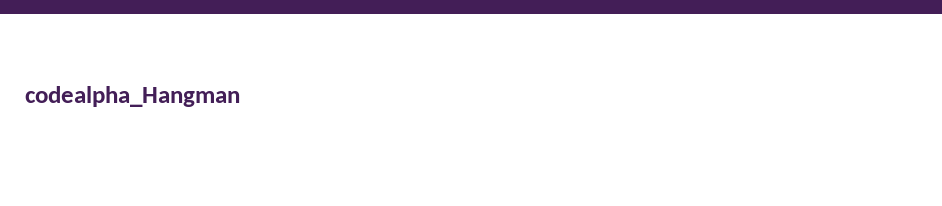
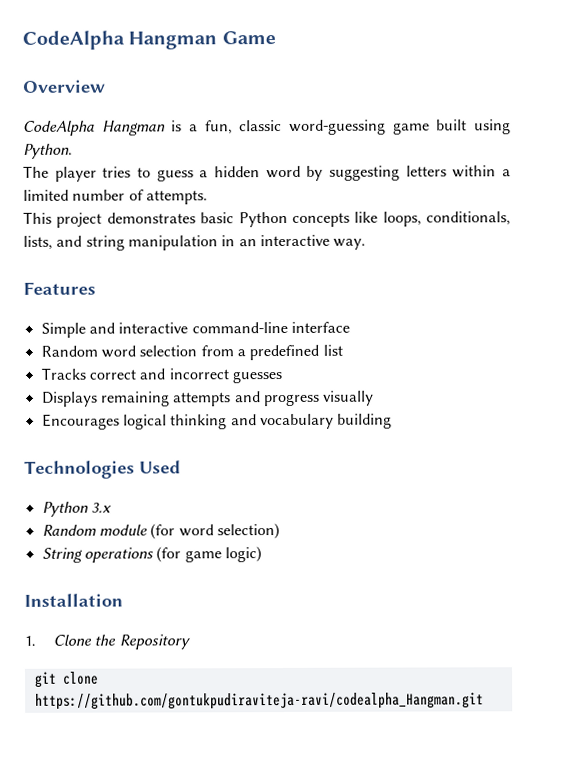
[25,86,240,107] codealpha_Hangman -> [22,30,276,50] [22,79,105,93] [23,119,512,136] [23,143,73,159] [23,165,512,182] [23,189,208,205] [23,211,511,228] [23,234,367,251] [23,281,96,295] [40,321,350,338] [40,344,343,361] [40,367,282,384] [41,390,375,407] [41,413,393,430] [24,460,181,479] [41,501,112,517] [41,523,280,540] [41,546,262,563] [24,593,123,607] [24,634,190,650] [33,671,99,688] [34,692,484,710] CodeAlpha Hangman Game // Overview // CodeAlpha Hangman is a fun, classic word-guessing game built using Python. // The player tries to guess a hidden word by suggesting letters within a limited number of attempts. // This project demonstrates basic Python concepts like loops, conditionals, lists, and string manipulation in an interactive way. // Features // Simple and interactive command-line interface // Random word selection from a predefined list // Tracks correct and incorrect guesses // Displays remaining attempts and progress visually // Encourages logical thinking and vocabulary building // Technologies Used // Python 3.x // Random module (for word selection) // String operations (for game logic) // Installation // 1. Clone the Repository // git clone https://github.com/gontukpudiraviteja-ravi/codealpha_Hangman.git

